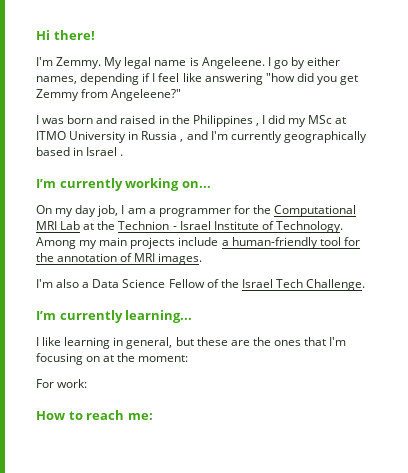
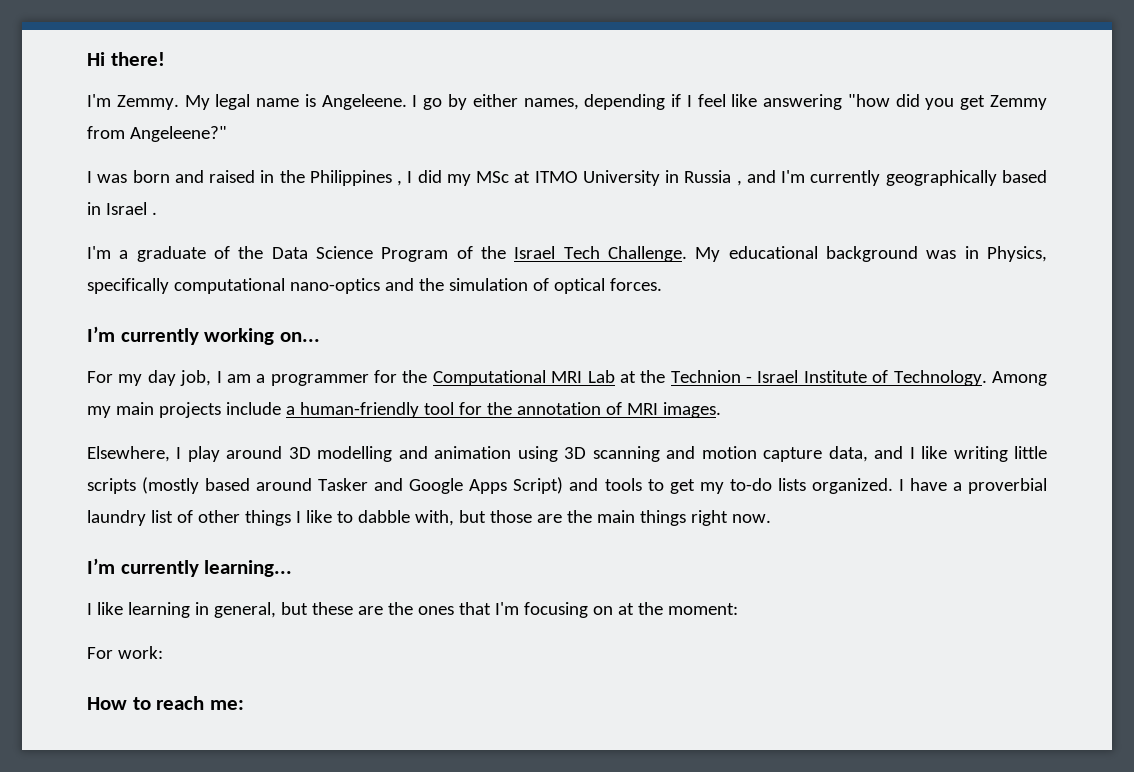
(124, 155) none -> [87,246,1047,262] [87,278,662,294] // I'm a graduate of the Data Science Program of the Israel Tech Challenge. My educational background was in Physics, specifically computational nano-optics and the simulation of optical forces.
[36,205,52,214] On -> [87,371,113,383] For
[36,279,366,291] I'm also a Data Science Fellow of the Israel Tech Challenge. -> [87,446,1048,462] [87,477,1047,494] [87,510,771,526] Elsewhere, I play around 3D modelling and animation using 3D scanning and motion capture data, and I like writing little scripts (mostly based around Tasker and Google Apps Script) and tools to get my to-do lists organized. I have a proverbial laundry list of other things I like to dabble with, but those are the main things right now.

